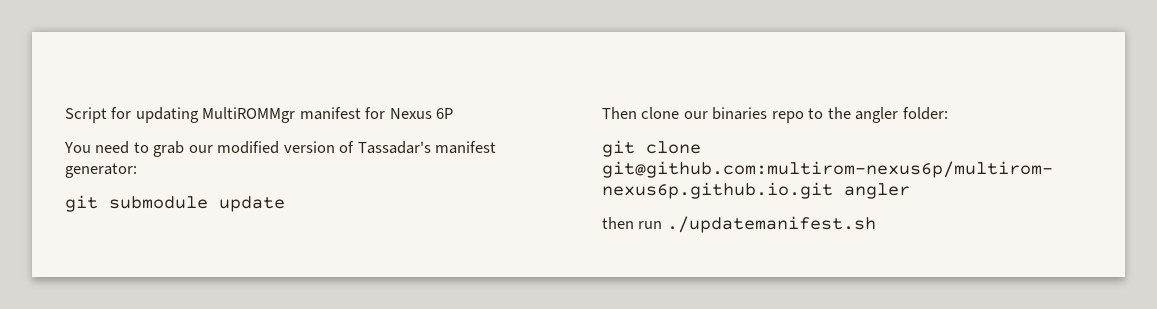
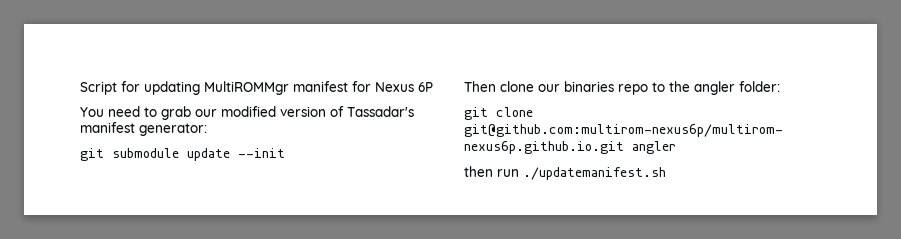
(285, 204) none -> [238,148,285,158] --init

